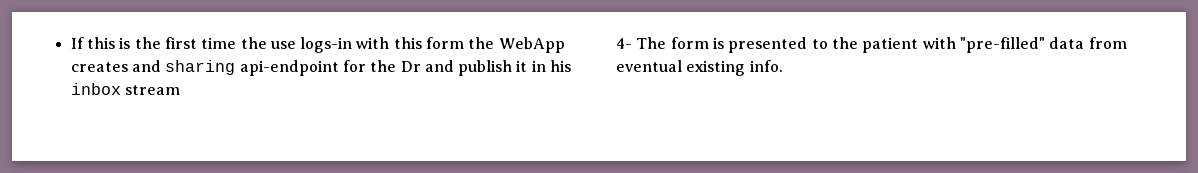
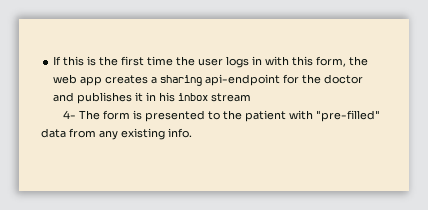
[270,37,565,53] [70,60,161,72] use logs-in with this form the WebApp creates and -> [198,56,369,68] [53,74,158,86] user logs in with this form, the web app creates a
[400,60,513,76] Dr and publish -> [324,74,364,84] [53,92,133,104] doctor and publishes
[616,60,682,72] eventual -> [99,130,118,140] any

